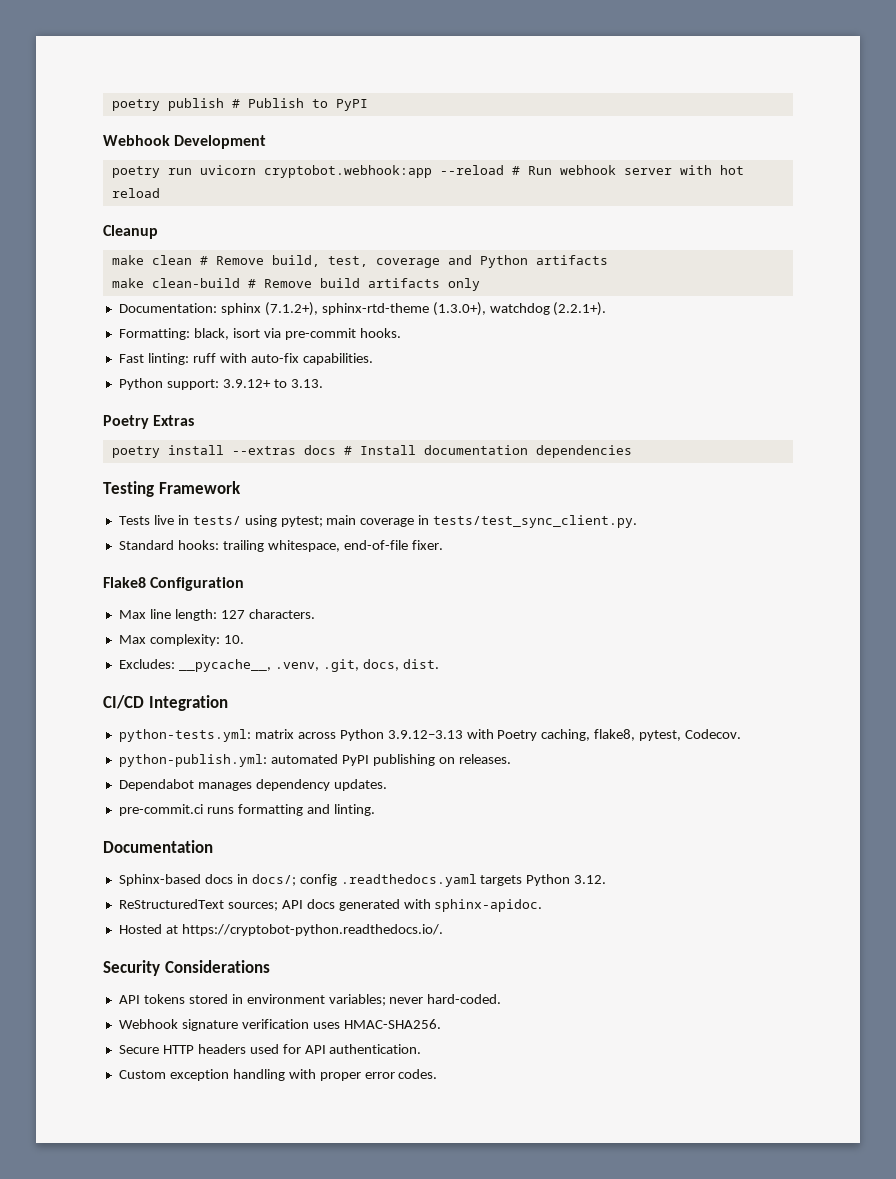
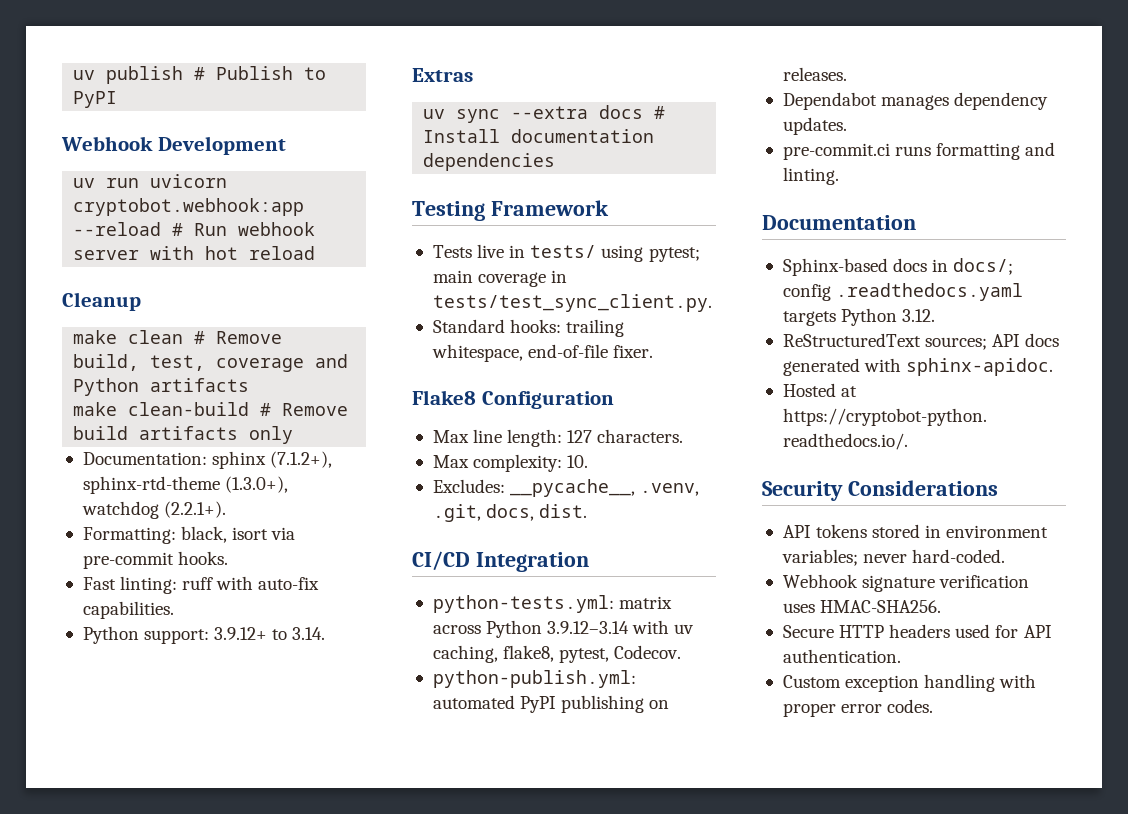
[111,99,160,111] poetry -> [73,70,96,80] uv
[111,166,160,178] poetry -> [73,178,96,188] uv
[290,379,323,388] [103,415,149,429] 3.13. // Poetry -> [292,627,326,640] 3.14. //
[111,445,296,458] poetry install --extras -> [423,106,589,123] uv sync --extra
[387,729,538,741] 3.9.12–3.13 with Poetry -> [547,620,695,634] 3.9.12–3.14 with uv

